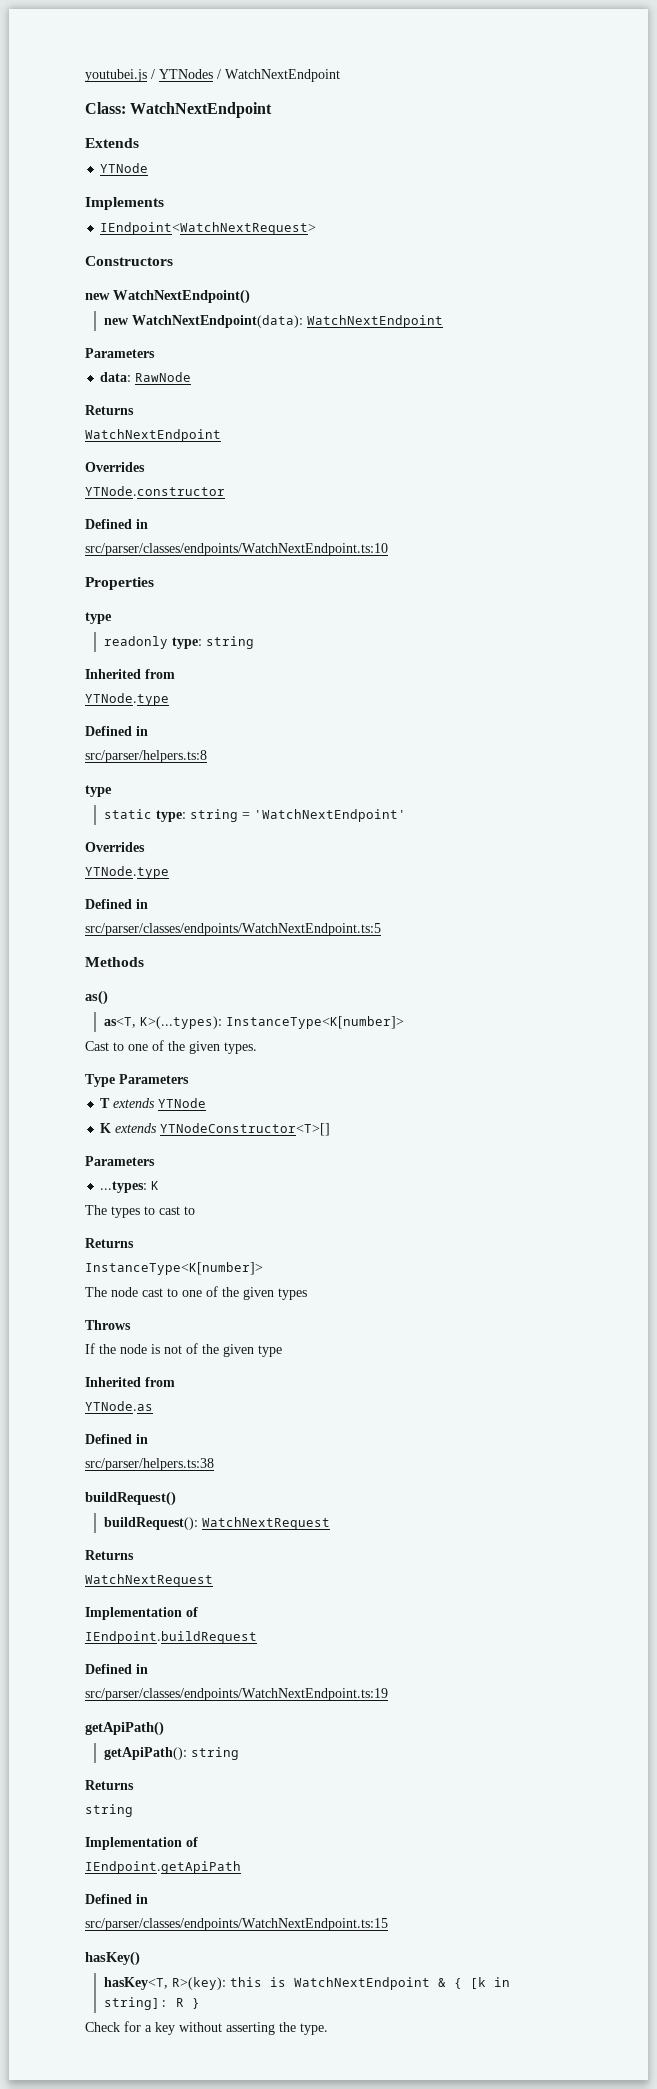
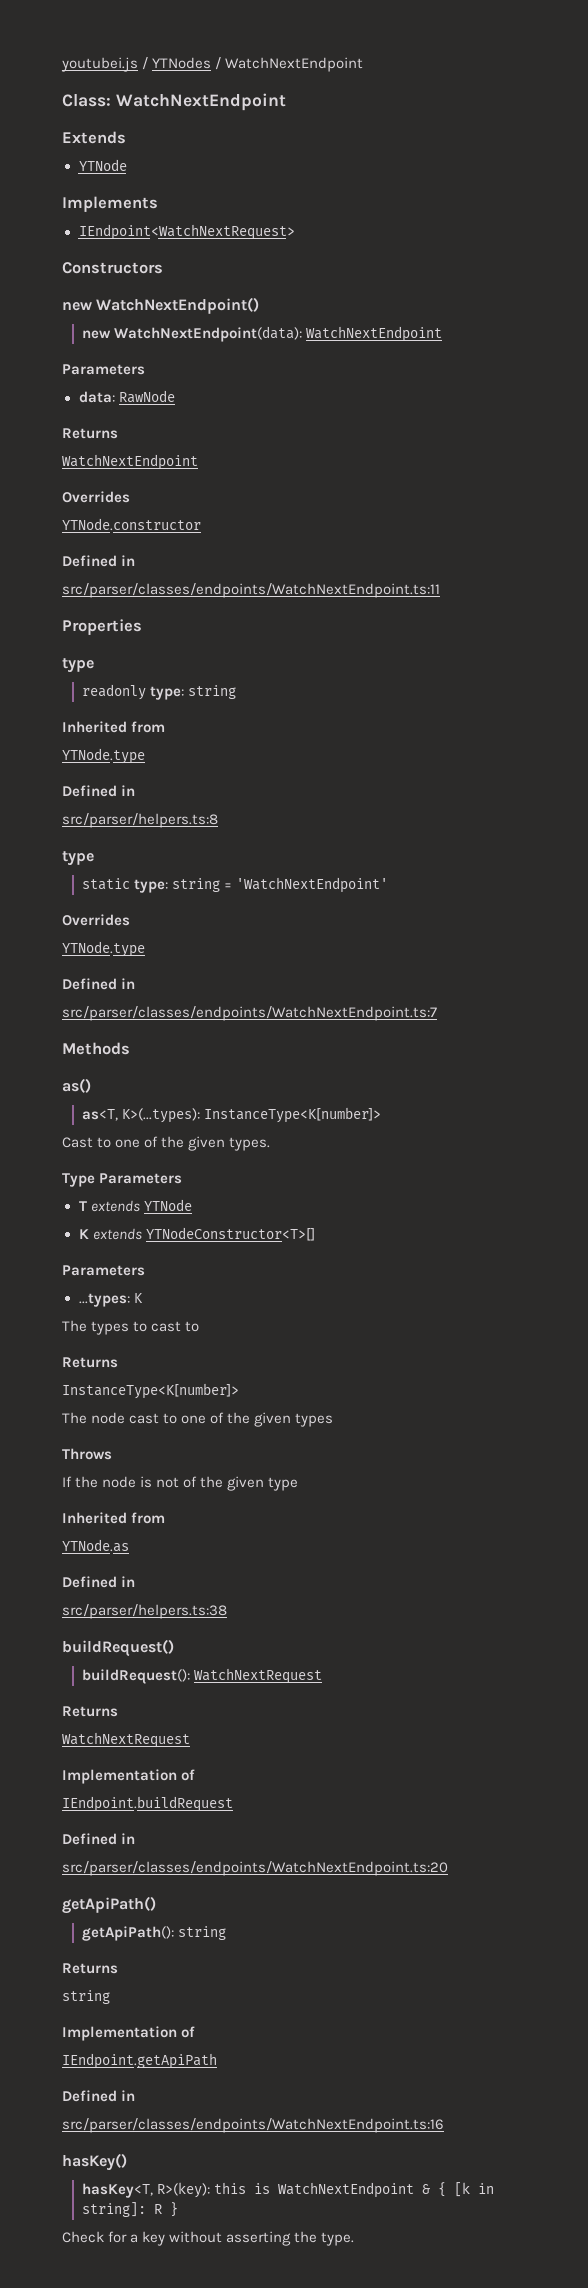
[85,543,388,556] src/parser/classes/endpoints/WatchNextEndpoint.ts:10 -> [62,583,440,598] src/parser/classes/endpoints/WatchNextEndpoint.ts:11
[85,923,381,936] src/parser/classes/endpoints/WatchNextEndpoint.ts:5 -> [62,1006,437,1021] src/parser/classes/endpoints/WatchNextEndpoint.ts:7
[85,1688,388,1701] src/parser/classes/endpoints/WatchNextEndpoint.ts:19 -> [62,1861,448,1876] src/parser/classes/endpoints/WatchNextEndpoint.ts:20
[85,1918,388,1931] src/parser/classes/endpoints/WatchNextEndpoint.ts:15 -> [62,2118,444,2133] src/parser/classes/endpoints/WatchNextEndpoint.ts:16

